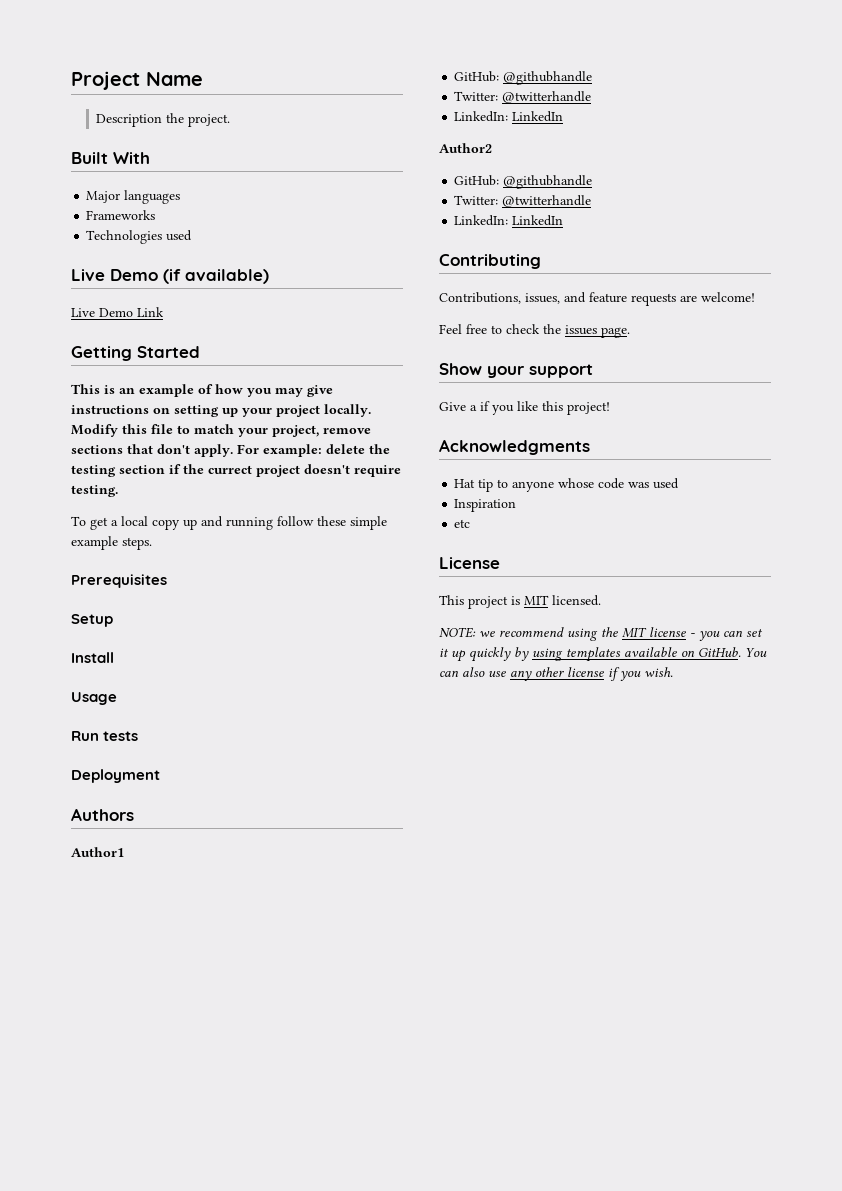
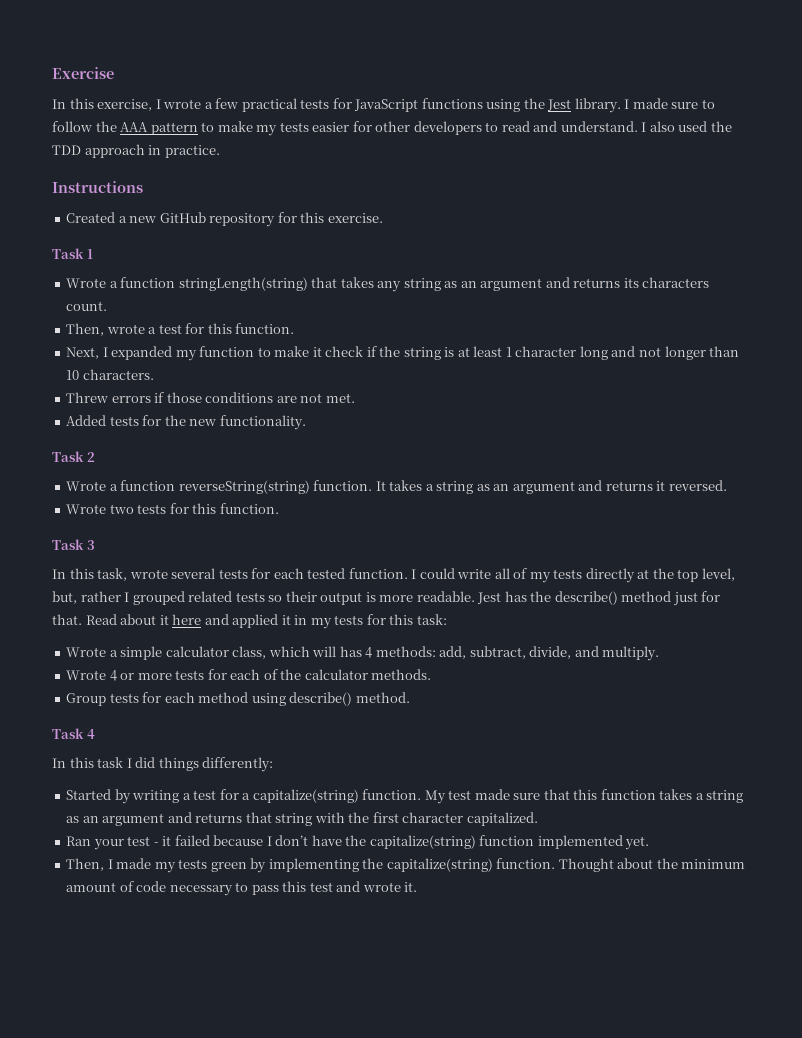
[71,71,203,90] [96,113,231,127] [71,152,150,164] [86,190,181,204] [86,210,156,220] [86,230,193,244] [71,269,269,284] [71,307,164,317] [71,346,200,361] [71,384,333,397] [71,404,371,417] [71,424,371,437] [71,444,390,457] [71,464,401,477] [71,485,118,497] [71,516,387,530] [71,536,152,550] [71,574,167,588] [71,614,113,627] [71,652,114,663] [71,692,117,705] [71,731,139,741] [71,769,160,783] [71,808,134,821] [71,847,124,857] [454,71,593,85] [454,91,592,103] [454,111,564,122] [439,143,492,153] [454,175,593,189] [454,195,592,207] [454,215,564,226] [439,254,541,269] [439,292,755,306] [439,324,630,338] [439,363,593,378] [439,401,610,415] [439,439,590,455] [454,478,680,492] [454,499,517,512] [454,519,471,528] [439,557,500,569] [439,595,601,609] [439,627,763,641] [439,647,767,662] [439,667,673,681] Project Name // Description the project. // Built With // Major languages // Frameworks // Technologies used // Live Demo (if available) // Live Demo Link // Getting Started // This is an example of how you may give instructions on setting up your project locally. Modify this file to match your project, remove sections that don't apply. For example: delete the testing section if the currect project doesn't require testing. // To get a local copy up and running follow these simple example steps. // Prerequisites // Setup // Install // Usage // Run tests // Deployment // Authors // Author1 // GitHub: @githubhandle // Twitter: @twitterhandle // LinkedIn: LinkedIn // Author2 // GitHub: @githubhandle // Twitter: @twitterhandle // LinkedIn: LinkedIn // Contributing // Contributions, issues, and feature requests are welcome! // Feel free to check the issues page. // Show your support // Give a if you like this project! // Acknowledgments // Hat tip to anyone whose code was used // Inspiration // etc // License // This project is MIT licensed. // NOTE: we recommend using the MIT license - you can set it up quickly by using templates available on GitHub. You can also use any other license if you wish. -> [52,67,114,79] [52,98,715,113] [52,121,732,136] [52,144,220,158] [52,181,143,193] [66,212,383,227] [52,248,93,259] [66,277,710,292] [66,301,108,311] [66,323,295,336] [66,346,740,361] [66,369,154,380] [66,392,355,403] [66,415,306,430] [52,451,95,462] [66,480,727,494] [66,503,279,514] [52,539,95,550] [52,568,735,583] [52,591,721,606] [52,614,447,629] [66,646,660,661] [66,669,432,681] [66,692,410,706] [52,728,95,739] [52,757,274,772] [66,789,744,804] [66,812,538,826] [66,835,650,850] [66,858,746,873] [66,881,418,896] Exercise // In this exercise, I wrote a few practical tests for JavaScript functions using the Jest library. I made sure to follow the AAA pattern to make my tests easier for other developers to read and understand. I also used the TDD approach in practice. // Instructions // Created a new GitHub repository for this exercise. // Task 1 // Wrote a function stringLength(string) that takes any string as an argument and returns its characters count. // Then, wrote a test for this function. // Next, I expanded my function to make it check if the string is at least 1 character long and not longer than 10 characters. // Threw errors if those conditions are not met. // Added tests for the new functionality. // Task 2 // Wrote a function reverseString(string) function. It takes a string as an argument and returns it reversed. // Wrote two tests for this function. // Task 3 // In this task, wrote several tests for each tested function. I could write all of my tests directly at the top level, but, rather I grouped related tests so their output is more readable. Jest has the describe() method just for that. Read about it here and applied it in my tests for this task: // Wrote a simple calculator class, which will has 4 methods: add, subtract, divide, and multiply. // Wrote 4 or more tests for each of the calculator methods. // Group tests for each method using describe() method. // Task 4 // In this task I did things differently: // Started by writing a test for a capitalize(string) function. My test made sure that this function takes a string as an argument and returns that string with the first character capitalized. // Ran your test - it failed because I don’t have the capitalize(string) function implemented yet. // Then, I made my tests green by implementing the capitalize(string) function. Thought about the minimum amount of code necessary to pass this test and wrote it.

